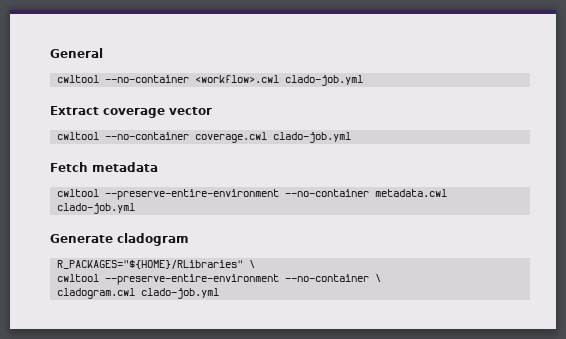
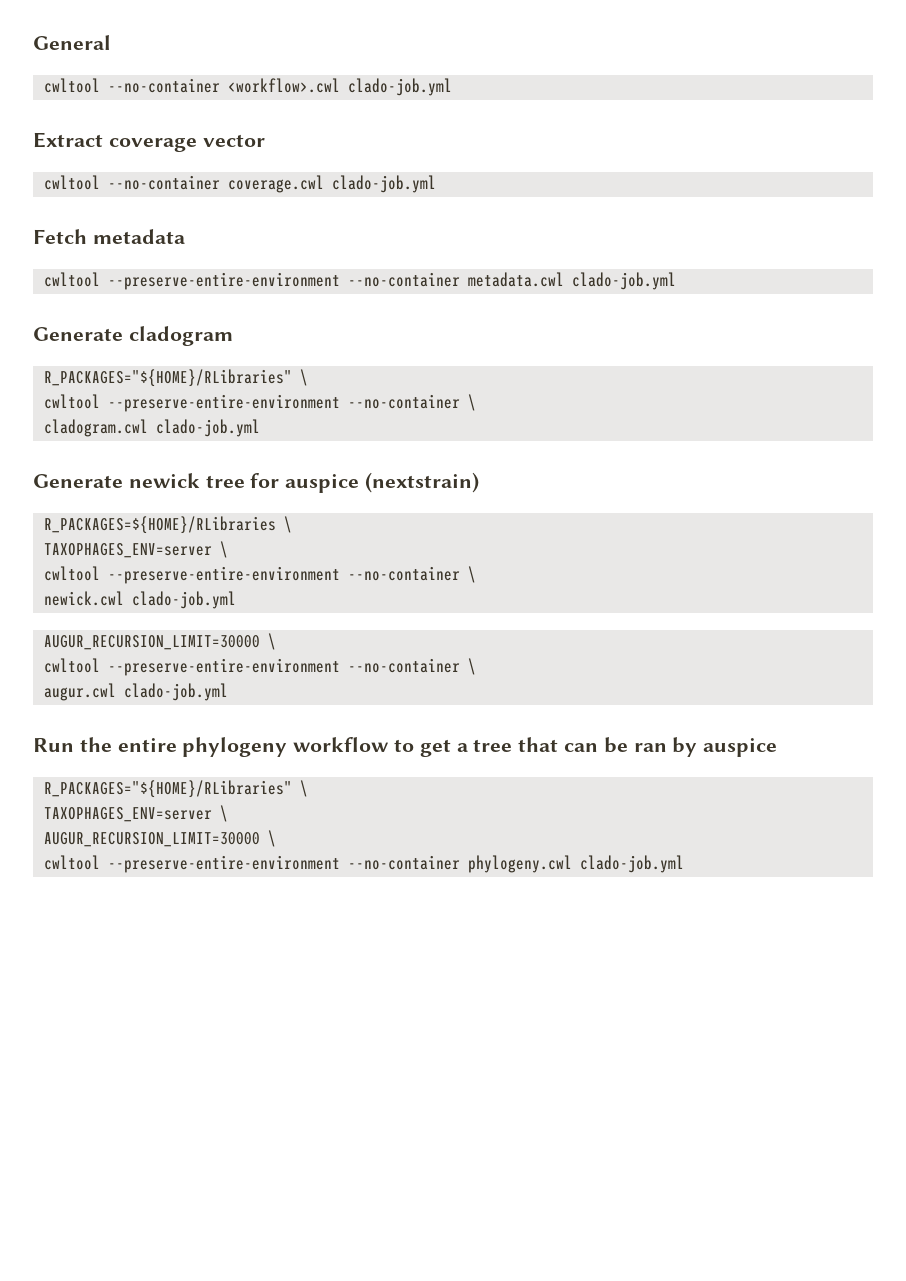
(220, 293) none -> [33,472,480,493] [44,516,293,534] [44,541,229,558] [44,566,477,584] [44,591,237,609] [44,633,277,650] [44,658,477,676] [44,683,229,701] [33,737,778,757] [44,780,309,798] [44,805,229,822] [44,830,277,847] [44,855,685,873] // Generate newick tree for auspice (nextstrain) // R_PACKAGES=${HOME}/RLibraries \ // TAXOPHAGES_ENV=server \ // cwltool --preserve-entire-environment --no-container \ // newick.cwl clado-job.yml // AUGUR_RECURSION_LIMIT=30000 \ // cwltool --preserve-entire-environment --no-container \ // augur.cwl clado-job.yml // Run the entire phylogeny workflow to get a tree that can be ran by auspice // R_PACKAGES="${HOME}/RLibraries" \ // TAXOPHAGES_ENV=server \ // AUGUR_RECURSION_LIMIT=30000 \ // cwltool --preserve-entire-environment --no-container phylogeny.cwl clado-job.yml

